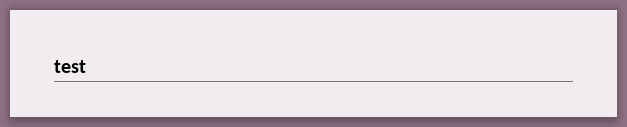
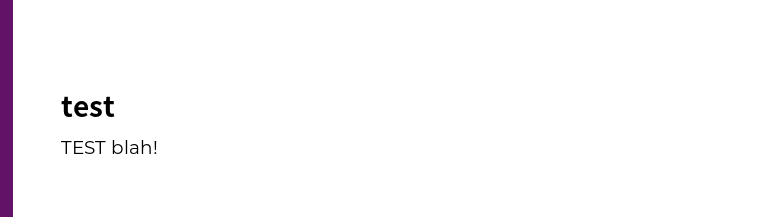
(86, 66) none -> [61,140,158,154] // TEST blah!

